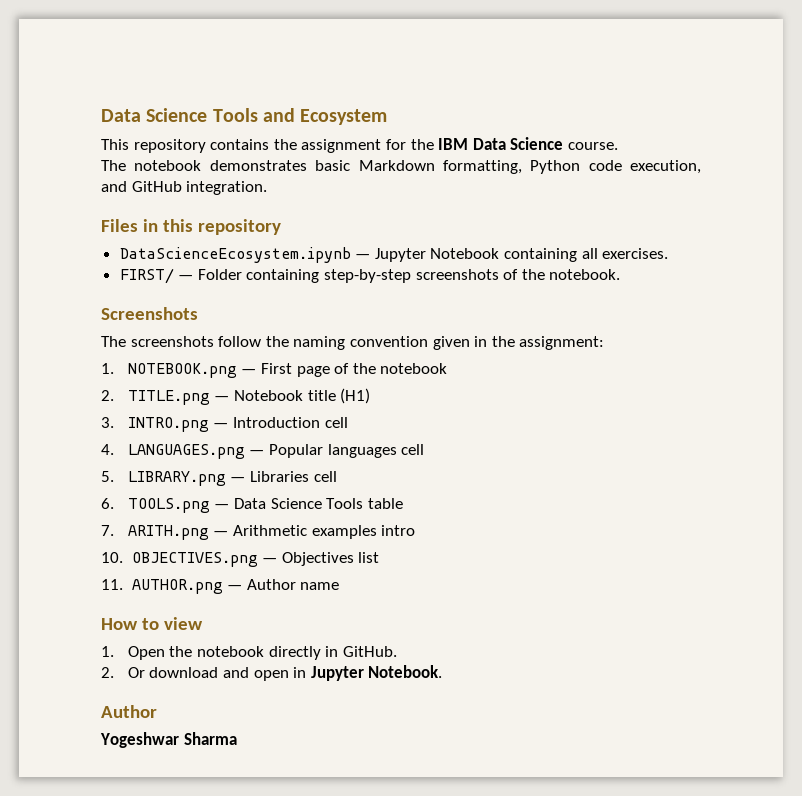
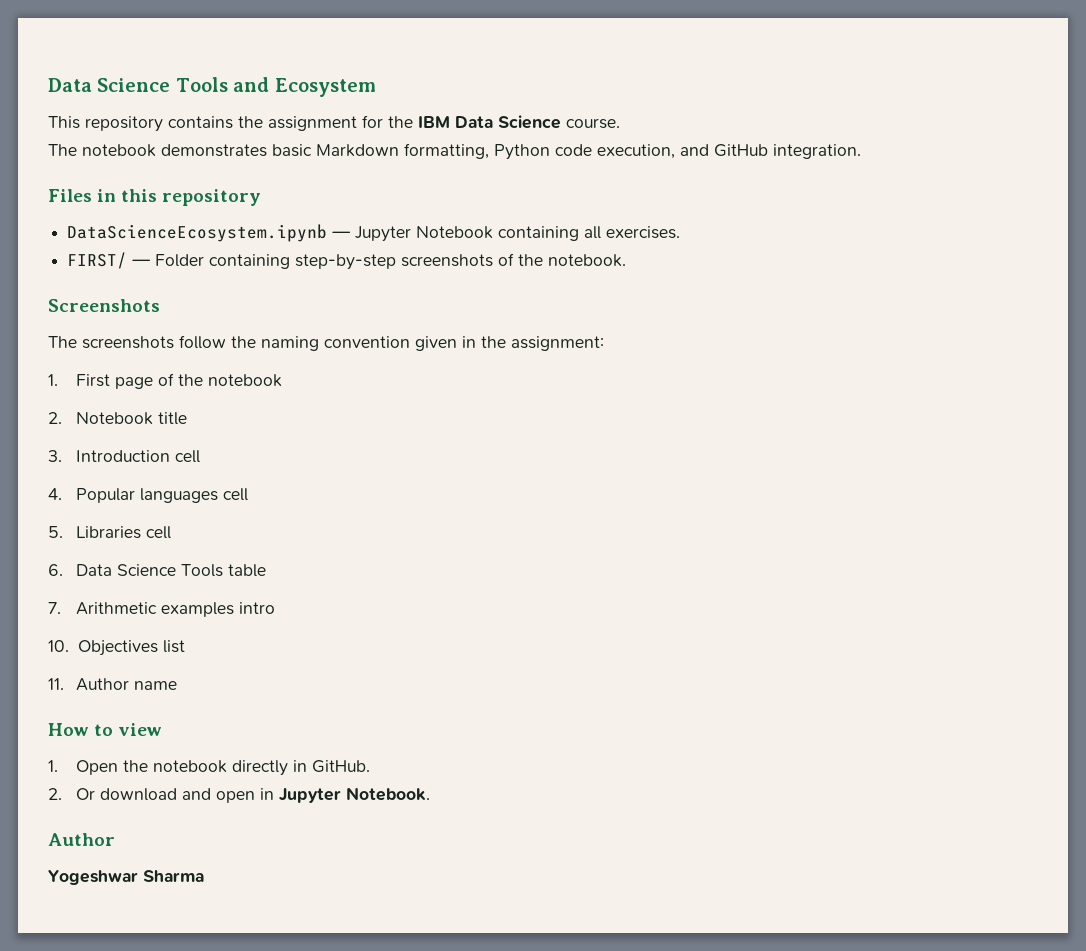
[127,363,257,378] NOTEBOOK.png — -> (58, 380) none
[127,390,230,405] TITLE.png — -> (62, 418) none
[340,388,371,404] (H1) -> (187, 418) none
[127,417,229,432] INTRO.png — -> (62, 456) none
[127,444,265,459] LANGUAGES.png — -> (62, 494) none
[127,471,246,486] LIBRARY.png — -> (63, 532) none
[127,498,230,513] TOOLS.png — -> (63, 570) none
[127,525,229,540] ARITH.png — -> (61, 608) none
[131,552,278,567] OBJECTIVES.png — -> (69, 646) none
[131,579,243,594] AUTHOR.png — -> (64, 684) none

